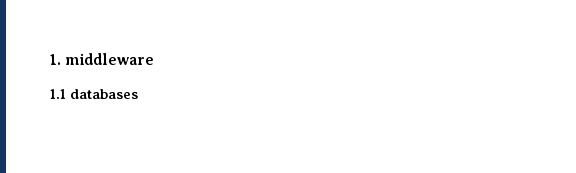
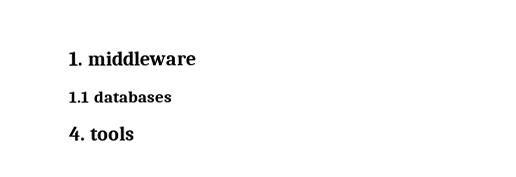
(138, 94) none -> [69,125,136,141] // 4. tools

